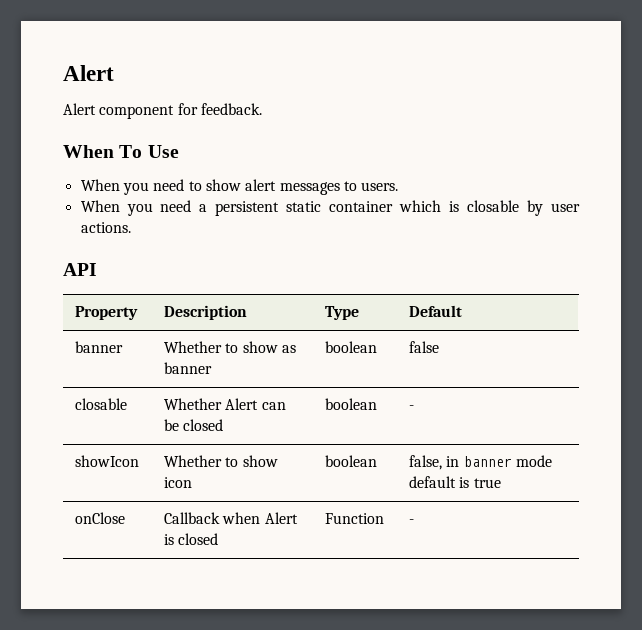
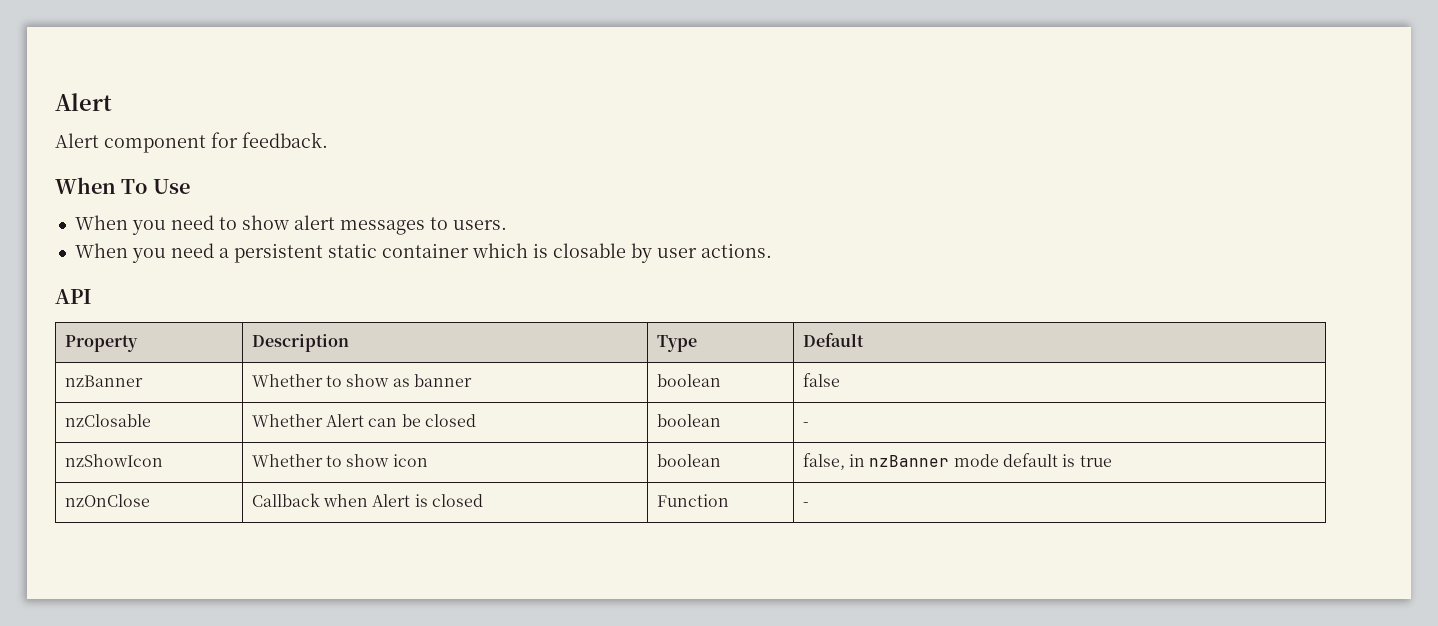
[75,341,124,353] banner -> [64,375,143,387] nzBanner
[75,398,128,410] closable -> [64,414,151,427] nzClosable
[75,455,140,467] showIcon -> [64,454,163,467] nzShowIcon
[463,456,512,467] banner -> [869,455,950,467] nzBanner
[75,512,126,524] onClose -> [64,494,150,507] nzOnClose

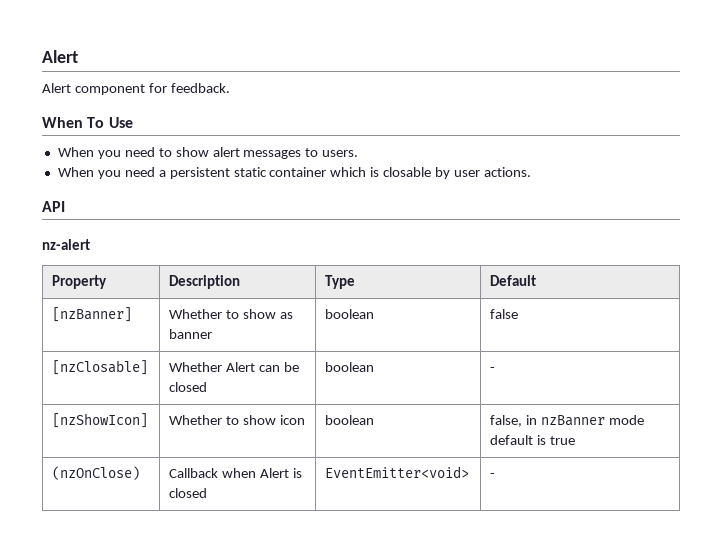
(92, 296) none -> [42,239,90,250] // nz-alert
[64,375,143,387] nzBanner -> [52,307,133,322] [nzBanner]
[64,414,151,427] nzClosable -> [52,360,149,375] [nzClosable]
[64,454,163,467] nzShowIcon -> [52,413,149,428] [nzShowIcon]
[64,494,150,507] nzOnClose -> [52,466,141,480] (nzOnClose)
[656,494,729,507] Function -> [325,466,470,478] EventEmitter<void>

